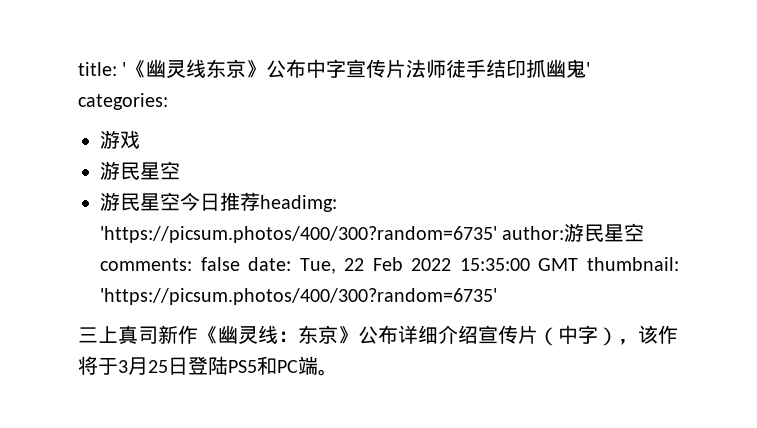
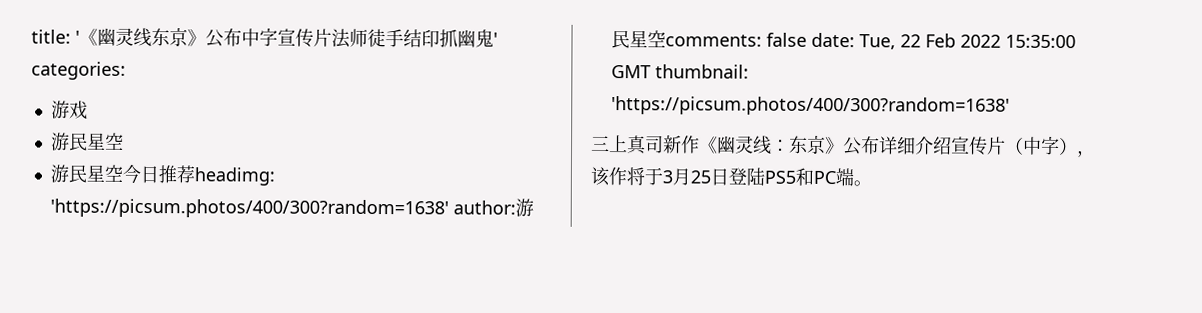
[100,226,497,243] 'https://picsum.photos/400/300?random=6735' -> [49,198,449,219] 'https://picsum.photos/400/300?random=1638'
[100,288,497,305] 'https://picsum.photos/400/300?random=6735' -> [610,96,1010,116] 'https://picsum.photos/400/300?random=1638'

